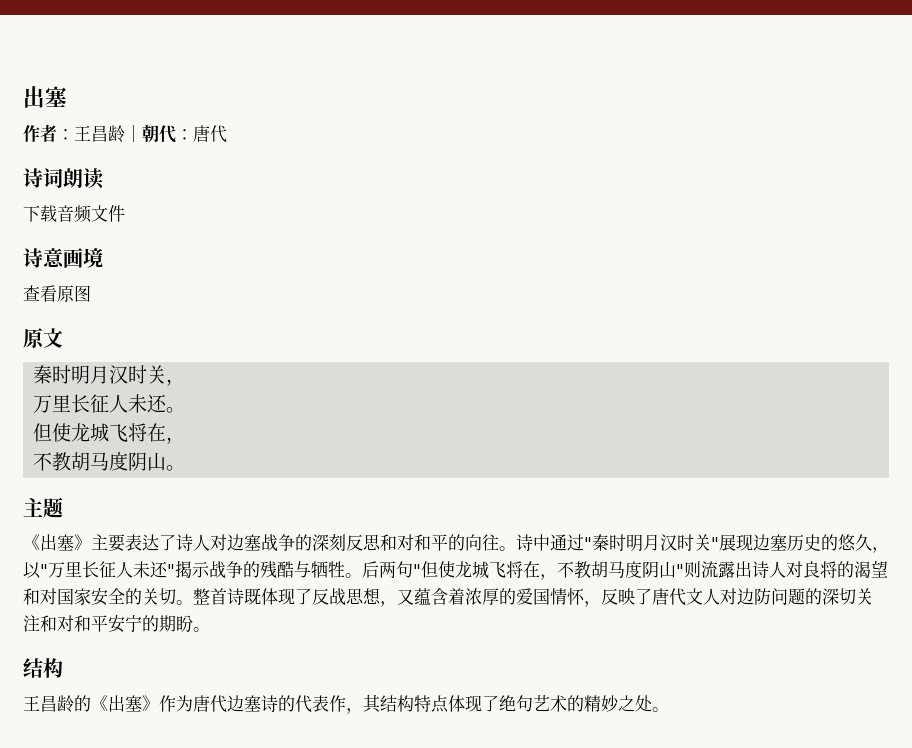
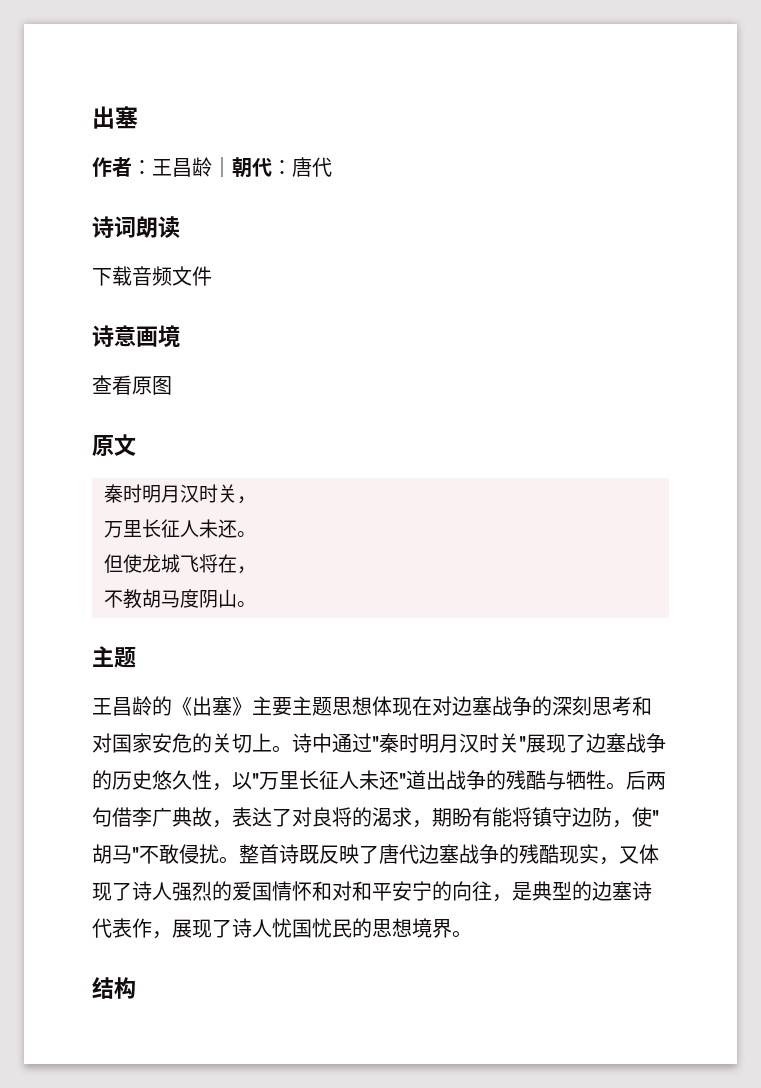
(63, 507) none -> [92,696,172,716] 王昌龄的
[125,534,210,551] 表达了诗人 -> [292,696,432,716] 主题思想体现在
[346,534,499,551] 反思和对和平的向往 -> [592,696,652,716] [92,733,272,753] 思考和对国家安危的关切上
[753,534,872,551] 边塞历史的悠久 -> [566,733,666,753] [92,770,212,790] 了边塞战争的历史悠久性
[175,560,210,578] 揭示 -> [406,770,446,790] 道出
[413,560,888,580] [23,588,873,607] [23,615,210,633] [23,658,63,678] [23,694,669,714] "但使龙城飞将在，不教胡马度阴山"则流露出诗人对良将的渴望和对国家安全的关切。整首诗既体现了反战思想，又蕴含着浓厚的爱国情怀，反映了唐代文人对边防问题的深切关注和对和平安宁的期盼。 // 结构 // 王昌龄的《出塞》作为唐代边塞诗的代表作，其结构特点体现了绝句艺术的精妙之处。 -> [112,807,659,828] [92,844,659,865] [92,881,652,902] [92,918,472,939] [92,977,136,999] 借李广典故，表达了对良将的渴求，期盼有能将镇守边防，使"胡马"不敢侵扰。整首诗既反映了唐代边塞战争的残酷现实，又体现了诗人强烈的爱国情怀和对和平安宁的向往，是典型的边塞诗代表作，展现了诗人忧国忧民的思想境界。 // 结构

